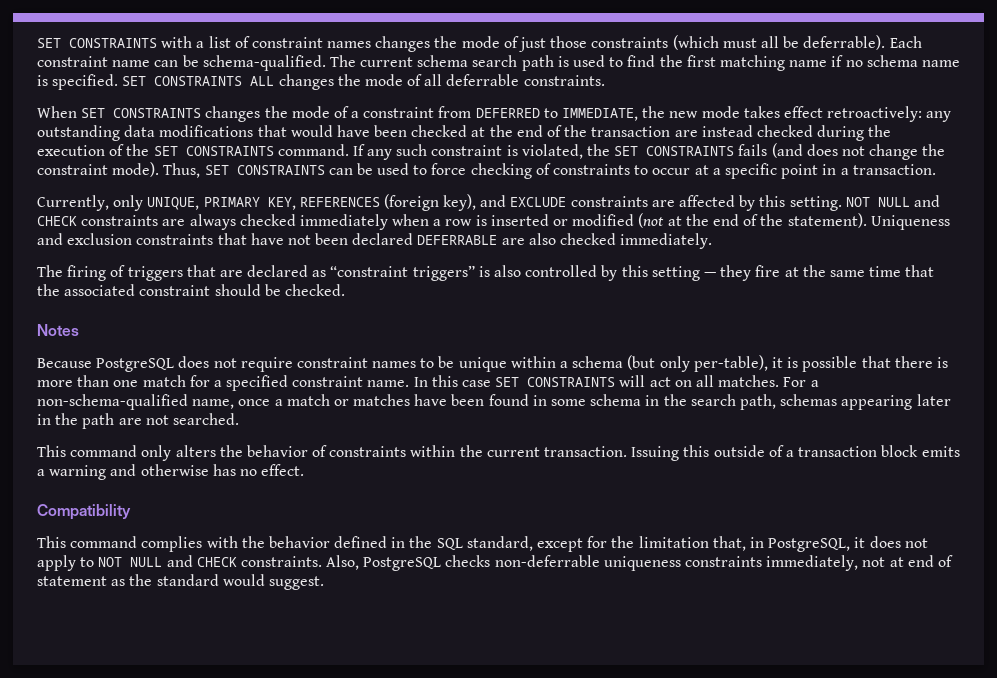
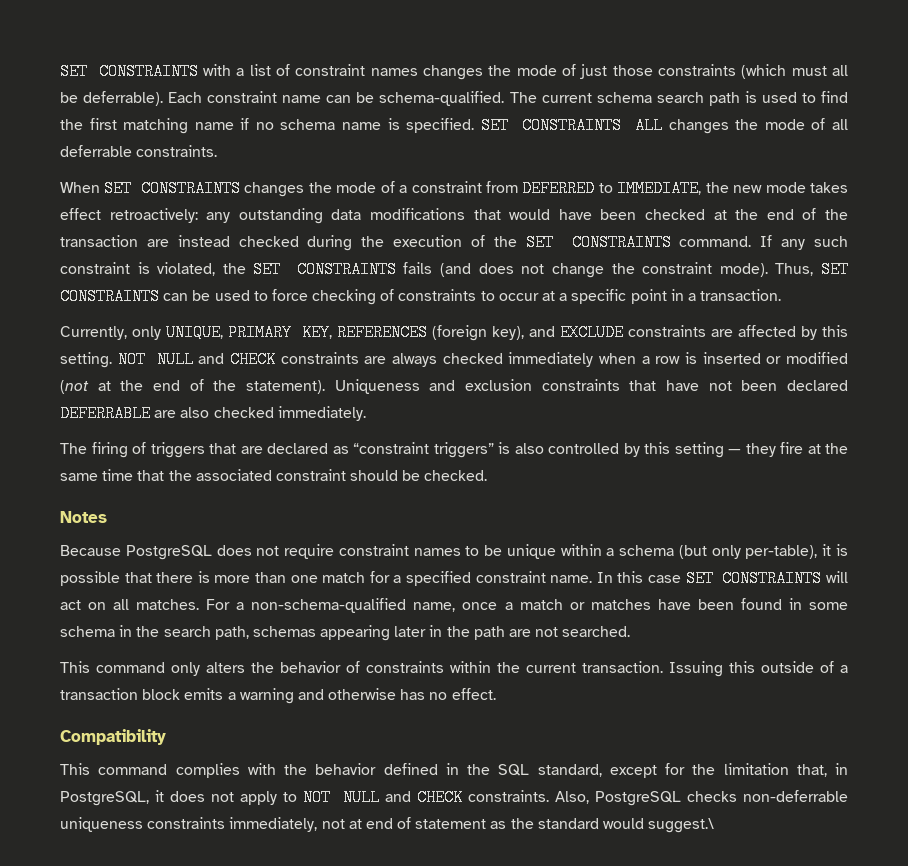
[268,576,324,590] suggest. -> [648,818,715,833] suggest.\

